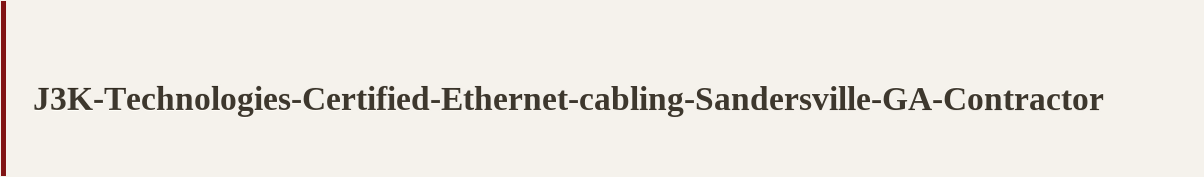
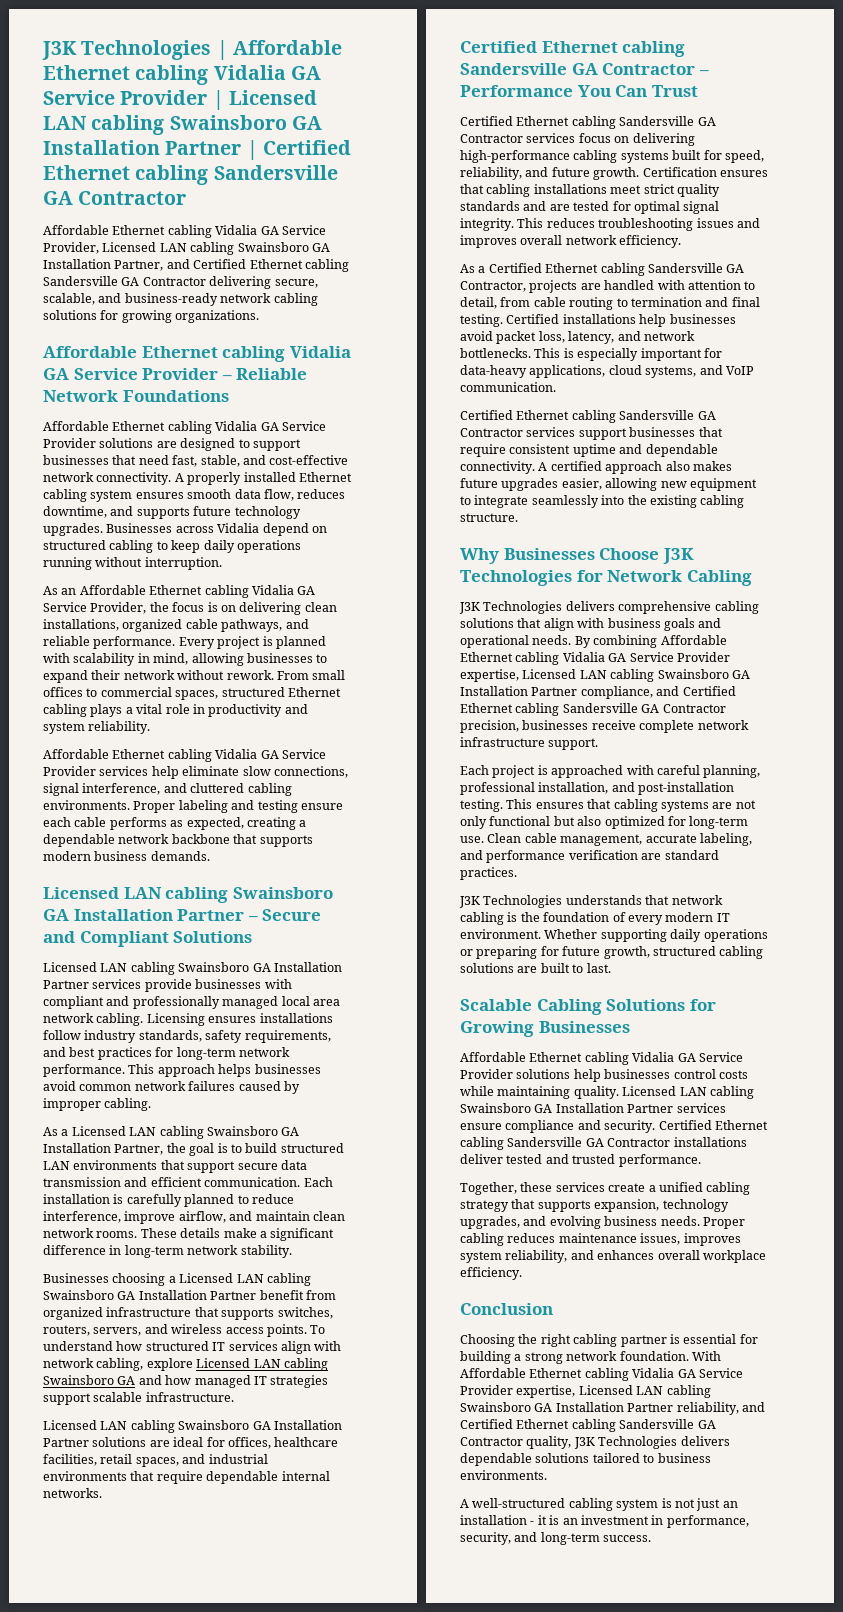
[32,85,1105,118] J3K-Technologies-Certified-Ethernet-cabling-Sandersville-GA-Contractor -> [42,40,342,60] [43,65,321,85] [43,90,317,110] [43,115,322,135] [43,140,351,160] [43,165,338,185] [43,191,187,205] [43,225,326,238] [43,242,330,255] [43,259,349,272] [43,276,318,289] [43,293,318,306] [43,310,260,323] [43,346,351,362] [43,368,308,380] [43,390,229,402] [43,421,326,434] [43,438,301,451] [43,455,349,467] [43,472,352,485] [43,489,346,502] [43,506,301,519] [43,523,327,536] [43,540,301,553] [43,557,222,570] [43,585,316,598] [43,602,337,615] [43,619,309,632] [43,636,326,649] [43,653,328,666] [43,670,346,683] [43,687,341,700] [43,704,308,717] [43,721,151,734] [43,749,326,762] [43,766,348,779] [43,783,292,796] [43,800,343,813] [43,817,307,830] [43,834,313,847] [43,851,210,861] [43,887,333,903] [43,909,322,921] [43,931,253,947] [43,962,342,975] [43,979,292,992] [43,996,340,1009] [43,1013,333,1026] [43,1030,331,1043] [43,1047,290,1060] [43,1064,321,1077] [43,1081,300,1094] [43,1098,152,1111] [43,1126,300,1139] [43,1143,344,1156] [43,1160,307,1173] [43,1177,333,1187] [43,1194,294,1207] [43,1211,345,1224] [43,1228,335,1241] [43,1245,292,1258] [43,1273,311,1286] [43,1290,336,1300] [43,1307,333,1320] [43,1324,326,1337] [43,1341,342,1354] [43,1358,328,1371] [43,1375,329,1388] [43,1392,234,1405] [43,1420,342,1433] [43,1437,339,1449] [43,1454,268,1467] [43,1471,330,1484] [43,1488,102,1498] [460,41,686,57] [460,63,709,75] [460,85,698,97] [460,116,716,129] [460,133,695,146] [460,150,764,163] [460,167,768,180] [460,184,720,197] [460,201,720,214] [460,218,760,231] [460,235,682,248] [460,263,745,276] [460,280,756,293] [460,297,760,310] [460,314,736,327] [460,331,695,344] [460,348,722,361] [460,365,754,378] [460,382,556,392] [460,410,716,423] [460,427,723,440] [460,444,718,457] [460,461,732,474] [460,478,757,491] [460,495,745,508] [460,513,518,522] [460,548,694,564] [460,570,752,586] [459,601,759,614] [460,618,722,631] [460,635,727,648] [460,652,730,665] [460,669,750,682] [460,686,736,699] [460,703,726,716] [460,720,749,733] [460,737,599,750] [460,765,761,778] [460,782,735,795] [460,799,756,812] [460,816,749,829] [460,833,752,846] [460,850,719,863] [460,867,517,880] [459,895,723,908] [460,912,730,925] [460,929,768,942] [460,946,764,959] [460,963,611,973] [460,999,716,1015] [460,1021,630,1037] [460,1052,743,1065] [460,1069,748,1082] [460,1086,754,1099] [460,1103,726,1113] [460,1120,768,1133] [460,1137,747,1150] [460,1154,701,1167] [460,1182,751,1195] [460,1199,729,1212] [460,1216,745,1229] [460,1233,741,1246] [460,1250,766,1263] [460,1267,522,1280] [460,1303,553,1315] [460,1334,758,1347] [460,1351,721,1364] [460,1368,743,1381] [460,1385,711,1398] [460,1402,765,1415] [460,1419,716,1432] [460,1436,730,1449] [460,1453,711,1466] [460,1470,547,1480] [460,1498,738,1511] [460,1515,749,1528] [460,1532,652,1545] J3K Technologies | Affordable Ethernet cabling Vidalia GA Service Provider | Licensed LAN cabling Swainsboro GA Installation Partner | Certified Ethernet cabling Sandersville GA Contractor // Affordable Ethernet cabling Vidalia GA Service Provider, Licensed LAN cabling Swainsboro GA Installation Partner, and Certified Ethernet cabling Sandersville GA Contractor delivering secure, scalable, and business-ready network cabling solutions for growing organizations. // Affordable Ethernet cabling Vidalia GA Service Provider – Reliable Network Foundations // Affordable Ethernet cabling Vidalia GA Service Provider solutions are designed to support businesses that need fast, stable, and cost-effective network connectivity. A properly installed Ethernet cabling system ensures smooth data flow, reduces downtime, and supports future technology upgrades. Businesses across Vidalia depend on structured cabling to keep daily operations running without interruption. // As an Affordable Ethernet cabling Vidalia GA Service Provider, the focus is on delivering clean installations, organized cable pathways, and reliable performance. Every project is planned with scalability in mind, allowing businesses to expand their network without rework. From small offices to commercial spaces, structured Ethernet cabling plays a vital role in productivity and system reliability. // Affordable Ethernet cabling Vidalia GA Service Provider services help eliminate slow connections, signal interference, and cluttered cabling environments. Proper labeling and testing ensure each cable performs as expected, creating a dependable network backbone that supports modern business demands. // Licensed LAN cabling Swainsboro GA Installation Partner – Secure and Compliant Solutions // Licensed LAN cabling Swainsboro GA Installation Partner services provide businesses with compliant and professionally managed local area network cabling. Licensing ensures installations follow industry standards, safety requirements, and best practices for long-term network performance. This approach helps businesses avoid common network failures caused by improper cabling. // As a Licensed LAN cabling Swainsboro GA Installation Partner, the goal is to build structured LAN environments that support secure data transmission and efficient communication. Each installation is carefully planned to reduce interference, improve airflow, and maintain clean network rooms. These details make a significant difference in long-term network stability. // Businesses choosing a Licensed LAN cabling Swainsboro GA Installation Partner benefit from organized infrastructure that supports switches, routers, servers, and wireless access points. To understand how structured IT services align with network cabling, explore Licensed LAN cabling Swainsboro GA and how managed IT strategies support scalable infrastructure. // Licensed LAN cabling Swainsboro GA Installation Partner solutions are ideal for offices, healthcare facilities, retail spaces, and industrial environments that require dependable internal networks. // Certified Ethernet cabling Sandersville GA Contractor – Performance You Can Trust // Certified Ethernet cabling Sandersville GA Contractor services focus on delivering high-performance cabling systems built for speed, reliability, and future growth. Certification ensures that cabling installations meet strict quality standards and are tested for optimal signal integrity. This reduces troubleshooting issues and improves overall network efficiency. // As a Certified Ethernet cabling Sandersville GA Contractor, projects are handled with attention to detail, from cable routing to termination and final testing. Certified installations help businesses avoid packet loss, latency, and network bottlenecks. This is especially important for data-heavy applications, cloud systems, and VoIP communication. // Certified Ethernet cabling Sandersville GA Contractor services support businesses that require consistent uptime and dependable connectivity. A certified approach also makes future upgrades easier, allowing new equipment to integrate seamlessly into the existing cabling structure. // Why Businesses Choose J3K Technologies for Network Cabling // J3K Technologies delivers comprehensive cabling solutions that align with business goals and operational needs. By combining Affordable Ethernet cabling Vidalia GA Service Provider expertise, Licensed LAN cabling Swainsboro GA Installation Partner compliance, and Certified Ethernet cabling Sandersville GA Contractor precision, businesses receive complete network infrastructure support. // Each project is approached with careful planning, professional installation, and post-installation testing. This ensures that cabling systems are not only functional but also optimized for long-term use. Clean cable management, accurate labeling, and performance verification are standard practices. // J3K Technologies understands that network cabling is the foundation of every modern IT environment. Whether supporting daily operations or preparing for future growth, structured cabling solutions are built to last. // Scalable Cabling Solutions for Growing Businesses // Affordable Ethernet cabling Vidalia GA Service Provider solutions help businesses control costs while maintaining quality. Licensed LAN cabling Swainsboro GA Installation Partner services ensure compliance and security. Certified Ethernet cabling Sandersville GA Contractor installations deliver tested and trusted performance. // Together, these services create a unified cabling strategy that supports expansion, technology upgrades, and evolving business needs. Proper cabling reduces maintenance issues, improves system reliability, and enhances overall workplace efficiency. // Conclusion // Choosing the right cabling partner is essential for building a strong network foundation. With Affordable Ethernet cabling Vidalia GA Service Provider expertise, Licensed LAN cabling Swainsboro GA Installation Partner reliability, and Certified Ethernet cabling Sandersville GA Contractor quality, J3K Technologies delivers dependable solutions tailored to business environments. // A well-structured cabling system is not just an installation - it is an investment in performance, security, and long-term success.

